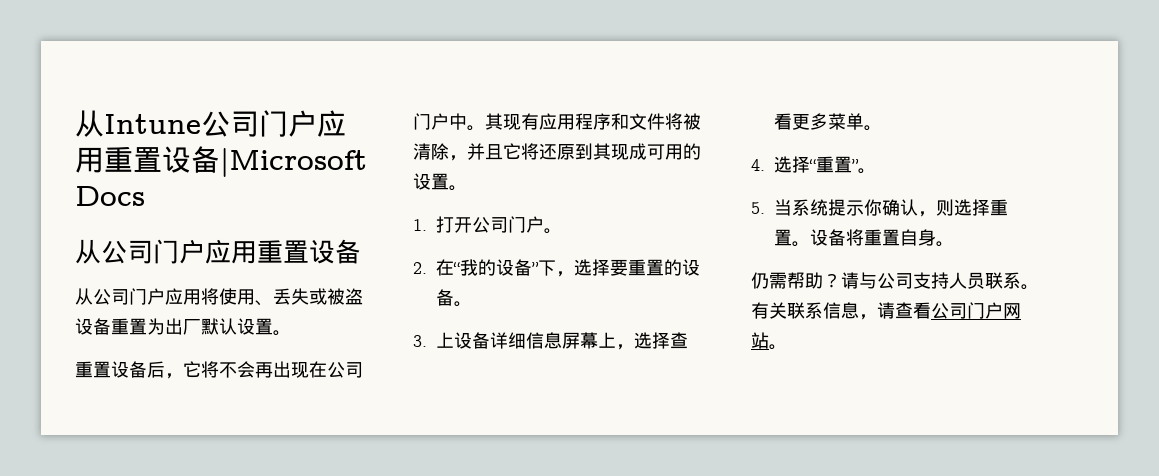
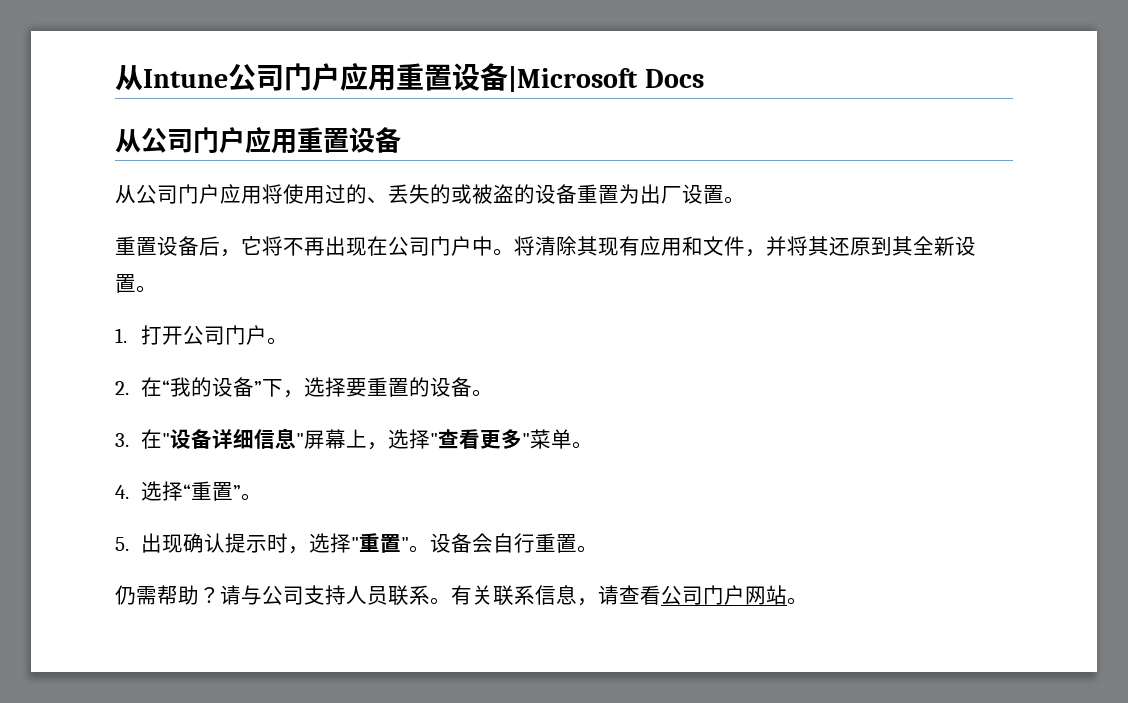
[255,288,363,306] 、丢失或被盗 -> [325,184,535,204] 过的、丢失的或被盗的
[201,318,237,335] 默认 -> (682, 195) none
[237,361,255,378] 会 -> (304, 247) none
(485, 128) none -> [514,236,577,256] 将清除
[575,113,701,130] [413,143,701,161] 程序和文件将被清除，并且它将还原到其现成可用的 -> [682,236,955,257] 和文件，并将其还原到其全新
[436,332,454,348] 上 -> [141,429,171,449] 在"
(562, 340) none -> [296,433,305,447] "
(670, 340) none -> [430,433,439,447] "
(828, 121) none -> [522,433,531,447] "
[774,199,1008,217] [774,229,936,247] 当系统提示你确认，则选择重置。设备将重置自身 -> [141,533,578,554] 出现确认提示时，选择"重置"。设备会自行重置

